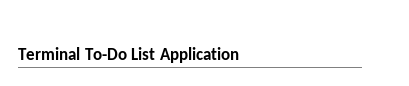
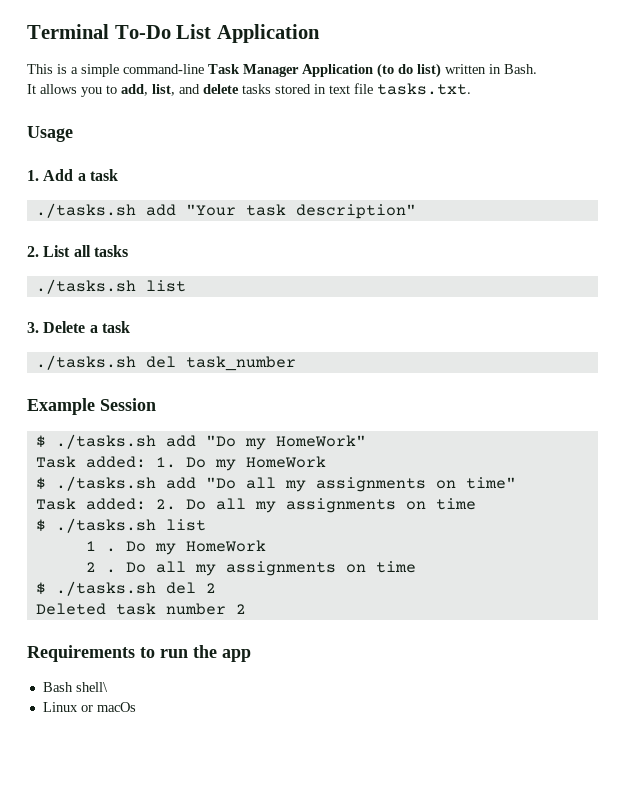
(239, 55) none -> [27,63,537,78] [27,83,471,97] [27,126,73,142] [27,169,118,181] [35,203,416,219] [27,245,128,257] [35,279,186,294] [27,321,130,333] [35,355,296,371] [27,398,156,415] [35,434,366,450] [35,456,326,471] [35,476,516,492] [35,498,476,513] [35,518,206,533] [85,540,266,555] [85,561,416,576] [35,581,216,596] [35,603,246,615] [27,645,251,662] [42,682,108,692] [42,702,136,712] // This is a simple command-line Task Manager Application (to do list) written in Bash. // It allows you to add, list, and delete tasks stored in text file tasks.txt. // Usage // 1. Add a task // ./tasks.sh add "Your task description" // 2. List all tasks // ./tasks.sh list // 3. Delete a task // ./tasks.sh del task_number // Example Session // $ ./tasks.sh add "Do my HomeWork" // Task added: 1. Do my HomeWork // $ ./tasks.sh add "Do all my assignments on time" // Task added: 2. Do all my assignments on time // $ ./tasks.sh list // 1 . Do my HomeWork // 2 . Do all my assignments on time // $ ./tasks.sh del 2 // Deleted task number 2 // Requirements to run the app // Bash shell\ // Linux or macOs

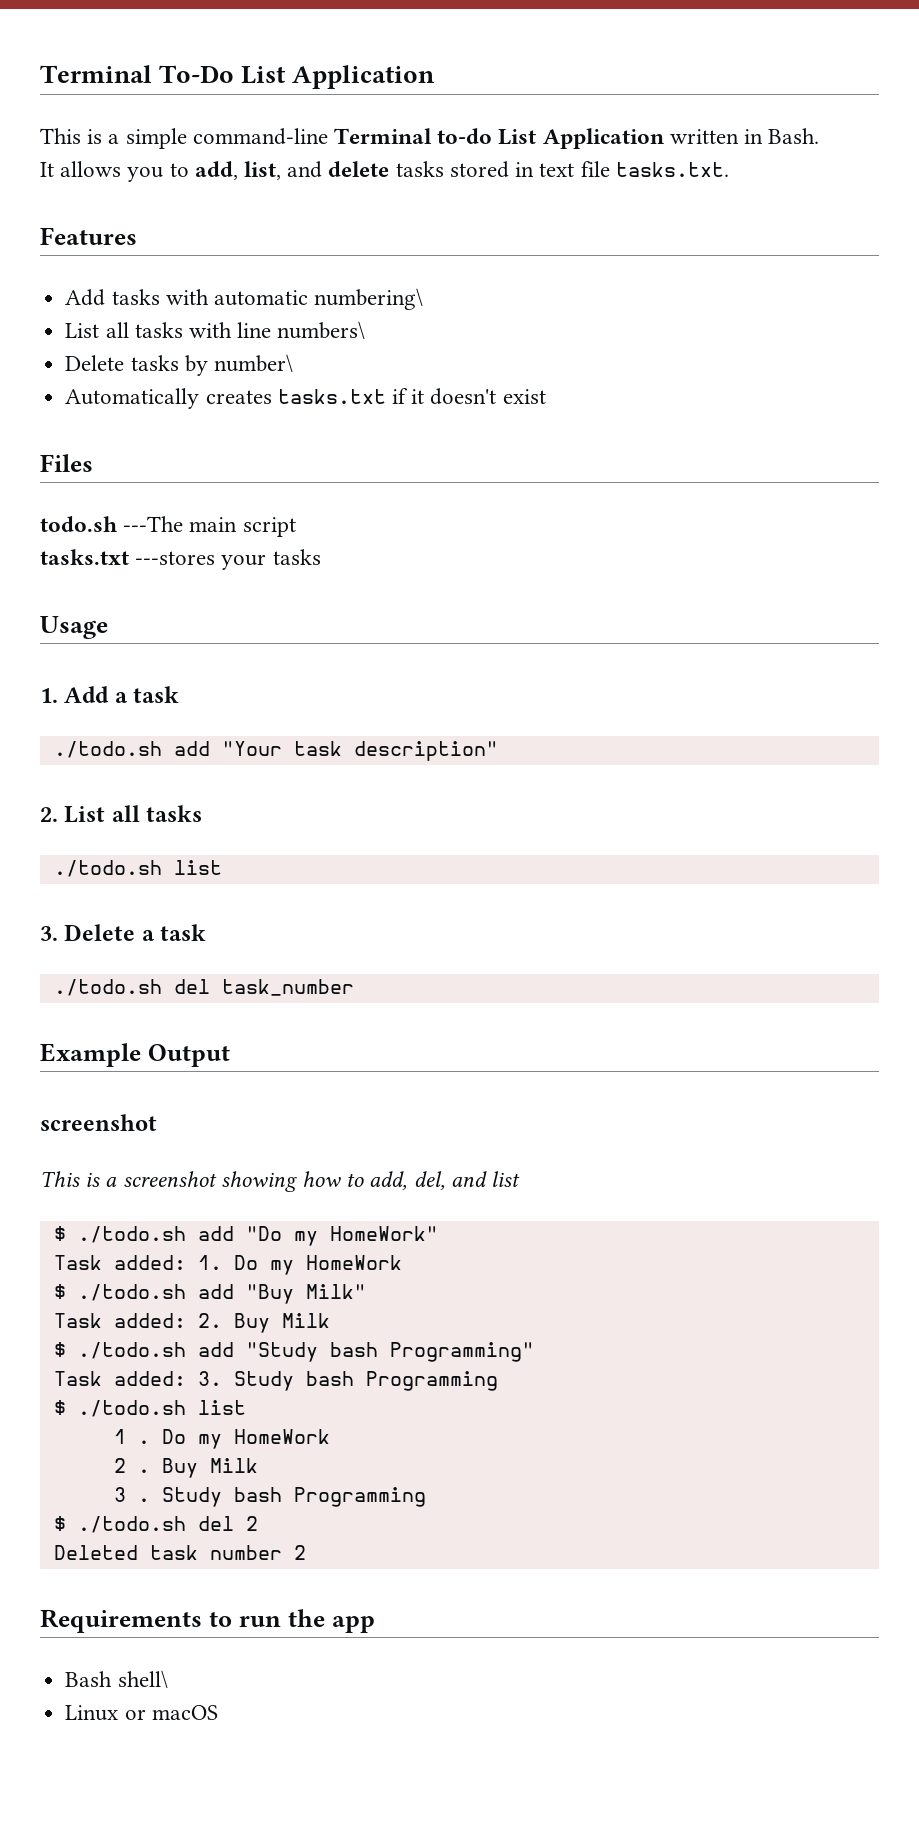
[208,63,441,78] Task Manager Application (to do list) -> [334,128,664,149] Terminal to-do List Application
(471, 89) none -> [40,227,137,245] [65,288,424,310] [65,321,366,339] [65,354,293,376] [65,388,546,409] [40,454,93,472] [40,516,296,537] [40,549,321,570] // Features // Add tasks with automatic numbering\ // List all tasks with line numbers\ // Delete tasks by number\ // Automatically creates tasks.txt if it doesn't exist // Files // todo.sh ---The main script // tasks.txt ---stores your tasks
[35,203,136,218] ./tasks.sh -> [53,741,162,758] ./todo.sh
[35,279,136,294] ./tasks.sh -> [53,860,162,877] ./todo.sh
[35,355,136,370] ./tasks.sh -> [53,979,162,996] ./todo.sh
[100,398,156,411] [35,434,156,449] Session // $ ./tasks.sh -> [147,1044,230,1067] [40,1114,157,1131] [40,1171,521,1192] [53,1226,186,1243] Output // screenshot // This is a screenshot showing how to add, del, and list // $ ./todo.sh
[55,476,516,492] [35,498,476,513] [35,518,156,533] ./tasks.sh add "Do all my assignments on time" // Task added: 2. Do all my assignments on time // $ ./tasks.sh -> [77,1284,366,1304] [53,1313,330,1333] [53,1342,534,1362] [53,1371,498,1391] [53,1400,186,1417] ./todo.sh add "Buy Milk" // Task added: 2. Buy Milk // $ ./todo.sh add "Study bash Programming" // Task added: 3. Study bash Programming // $ ./todo.sh
[125,561,416,576] [35,581,156,596] Do all my assignments on time // $ ./tasks.sh -> [161,1458,258,1478] [113,1487,426,1507] [53,1516,186,1533] Buy Milk // 3 . Study bash Programming // $ ./todo.sh
[96,702,136,712] macOs -> [151,1705,218,1720] macOS

